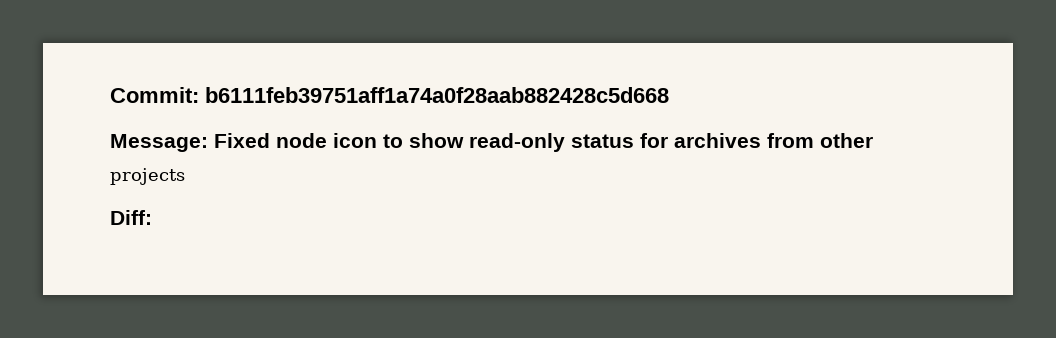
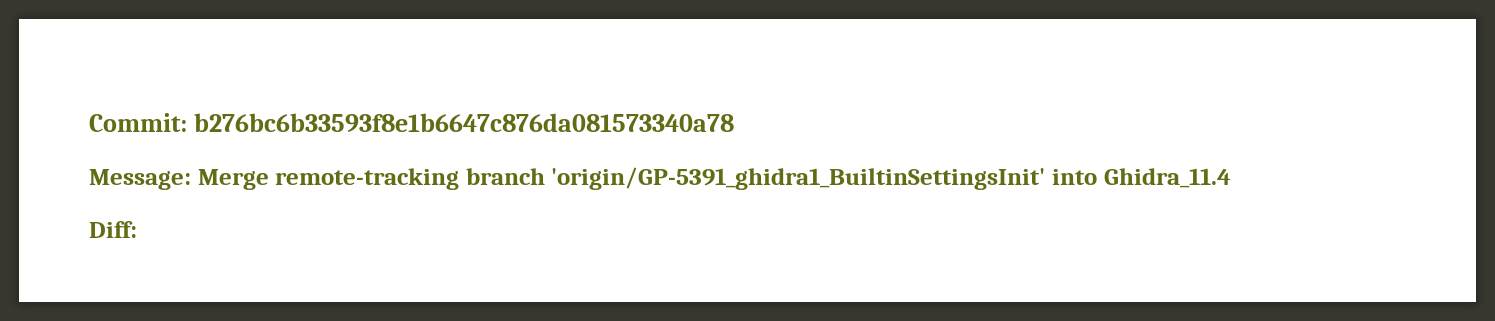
[205,87,669,103] b6111feb39751aff1a74a0f28aab882428c5d668 -> [193,113,734,132] b276bc6b33593f8e1b6647c876da081573340a78
[214,133,873,152] [110,168,185,185] Fixed node icon to show read-only status for archives from other // projects -> [197,167,1231,190] Merge remote-tracking branch 'origin/GP-5391_ghidra1_BuiltinSettingsInit' into Ghidra_11.4

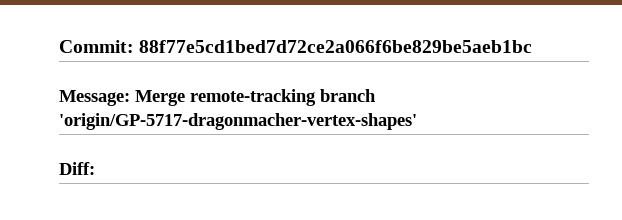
[193,113,734,132] b276bc6b33593f8e1b6647c876da081573340a78 -> [139,40,533,53] 88f77e5cd1bed7d72ce2a066f6be829be5aeb1bc
[551,167,1231,190] 'origin/GP-5391_ghidra1_BuiltinSettingsInit' into Ghidra_11.4 -> [59,113,417,130] 'origin/GP-5717-dragonmacher-vertex-shapes'

